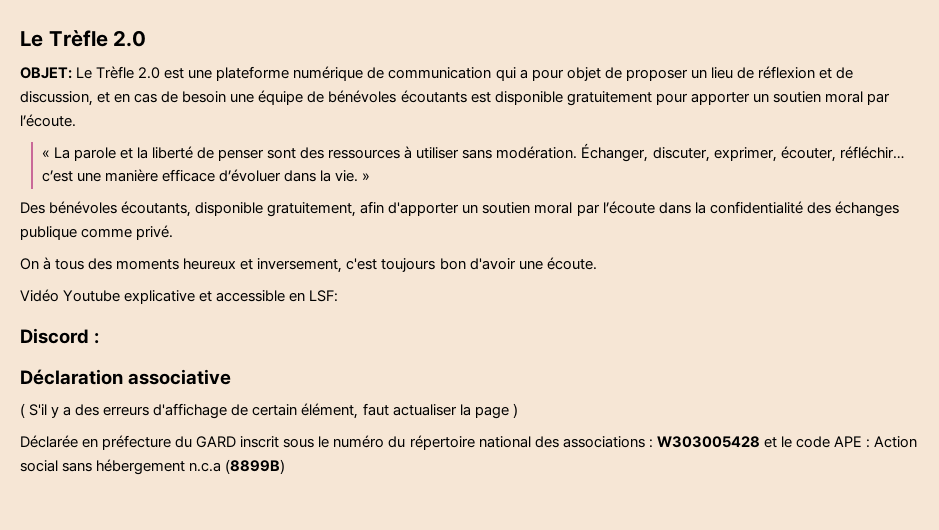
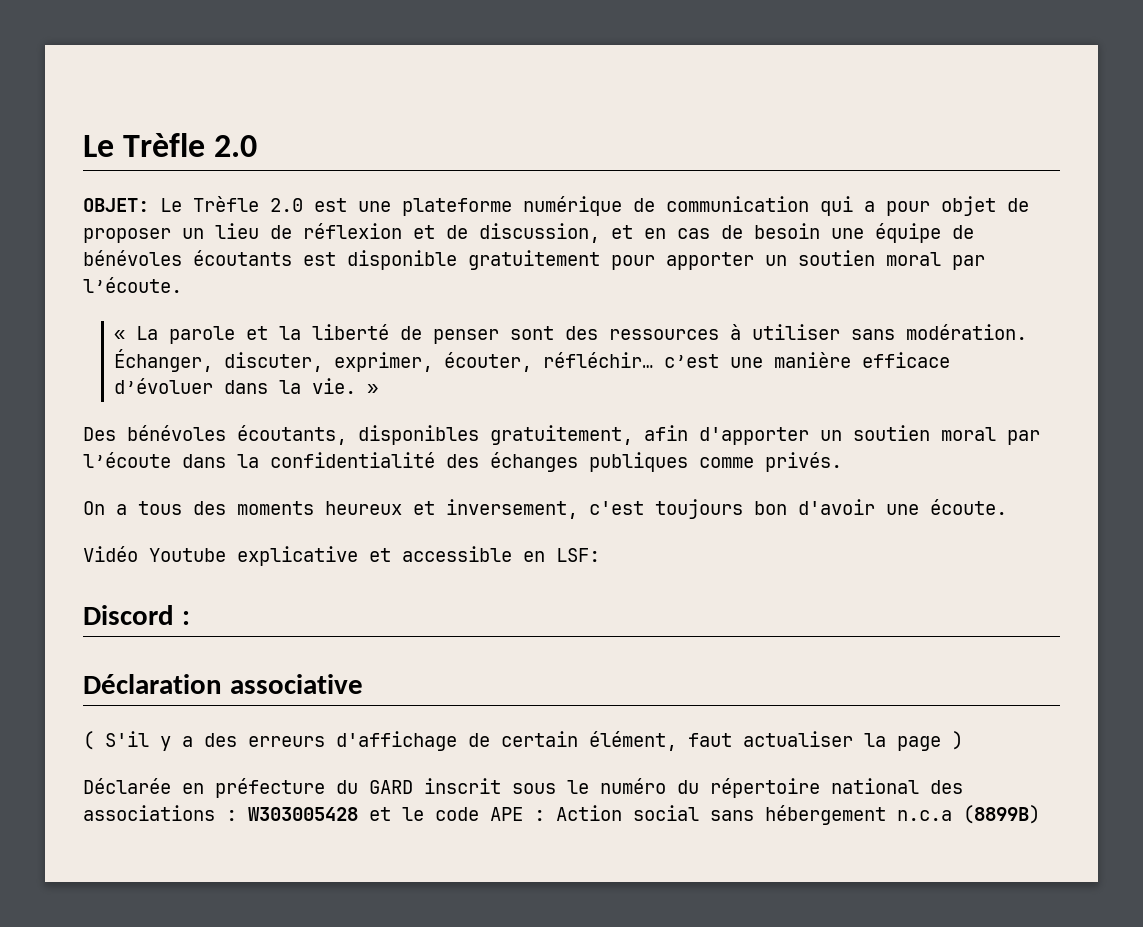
[195,202,264,216] disponible -> [358,425,479,445] disponibles
[20,225,174,240] publique comme privé. -> [589,452,842,472] publiques comme privés.
[43,257,52,270] à -> [116,504,127,515] a

